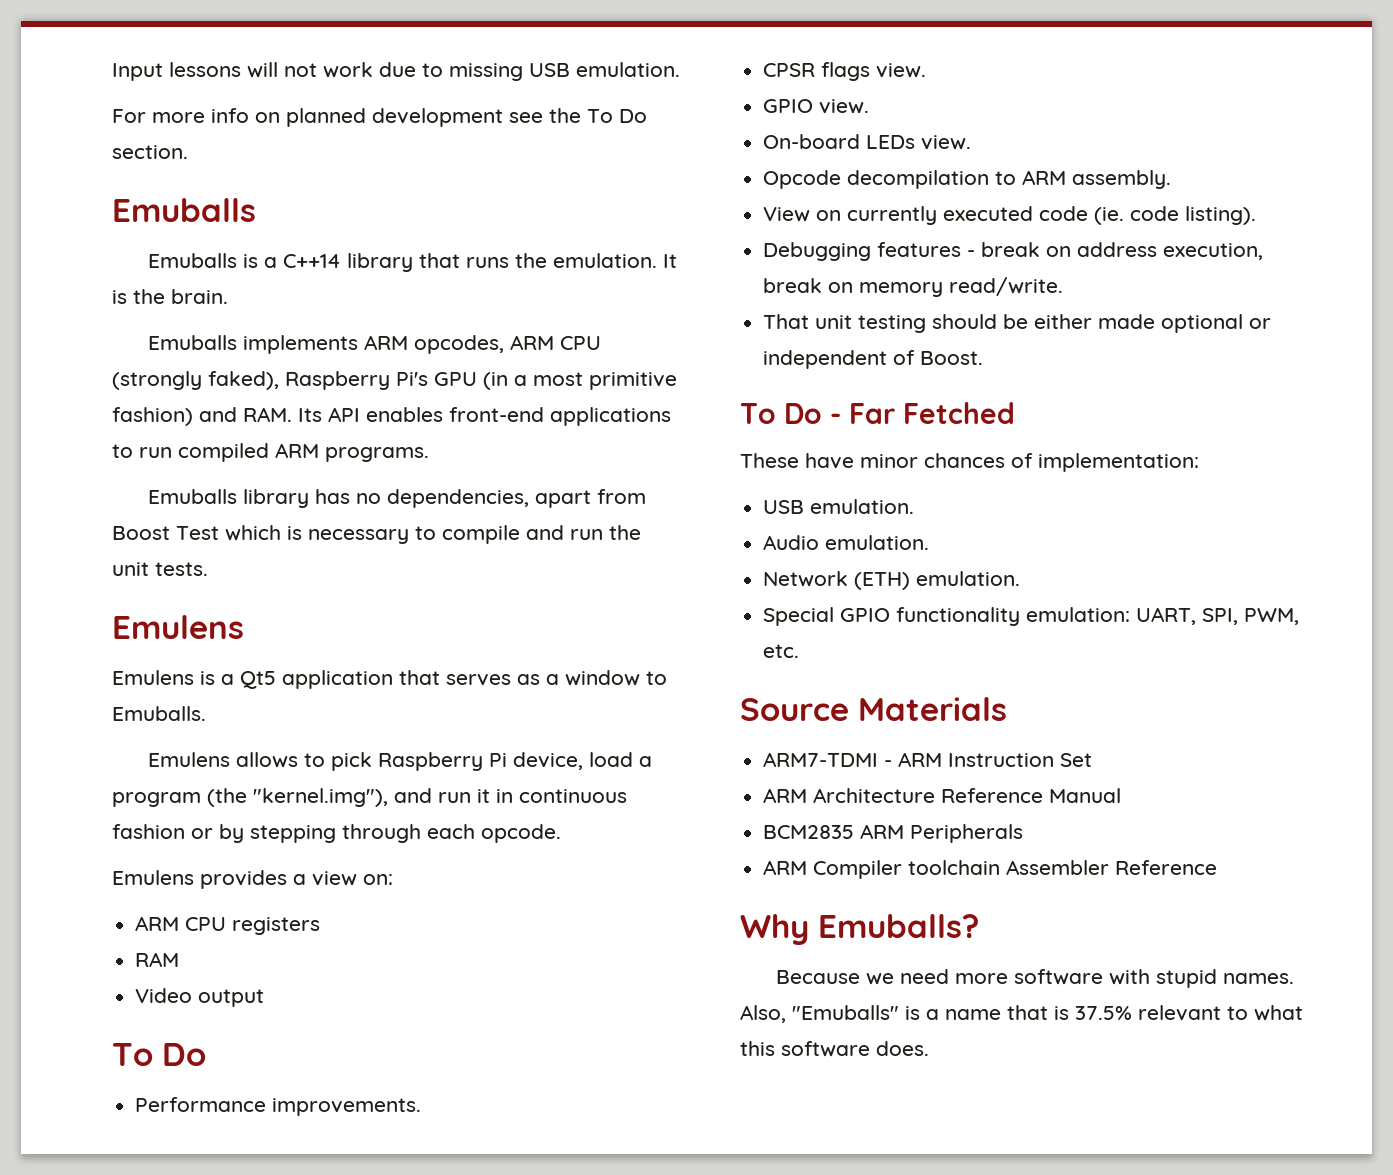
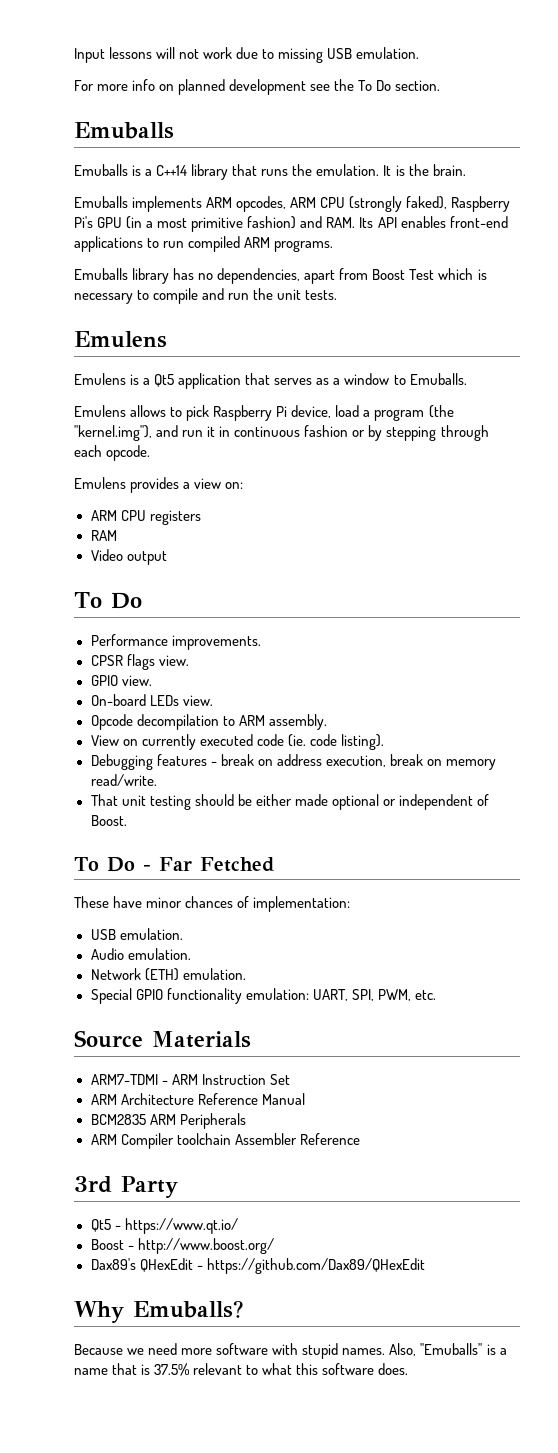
(1218, 867) none -> [74,1176,178,1198] [90,1218,238,1234] [90,1238,274,1254] [90,1258,425,1274] // 3rd Party // Qt5 - https://www.qt.io/ // Boost - http://www.boost.org/ // Dax89's QHexEdit - https://github.com/Dax89/QHexEdit

